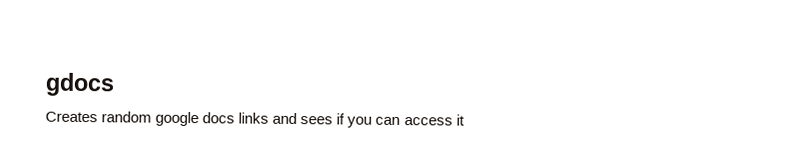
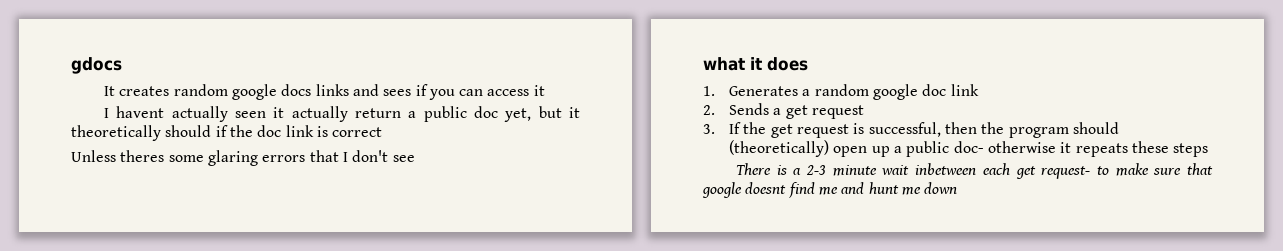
[45,111,98,123] Creates -> [103,86,170,96] It creates
(465, 120) none -> [103,106,580,122] [71,125,383,141] [71,150,415,166] [703,57,808,71] [703,84,979,100] [703,103,865,119] [703,122,1120,138] [729,140,1209,157] [735,163,1213,179] [702,182,958,198] // I havent actually seen it actually return a public doc yet, but it theoretically should if the doc link is correct // Unless theres some glaring errors that I don't see // what it does // 1. Generates a random google doc link // 2. Sends a get request // 3. If the get request is successful, then the program should (theoretically) open up a public doc- otherwise it repeats these steps // There is a 2-3 minute wait inbetween each get request- to make sure that google doesnt find me and hunt me down

